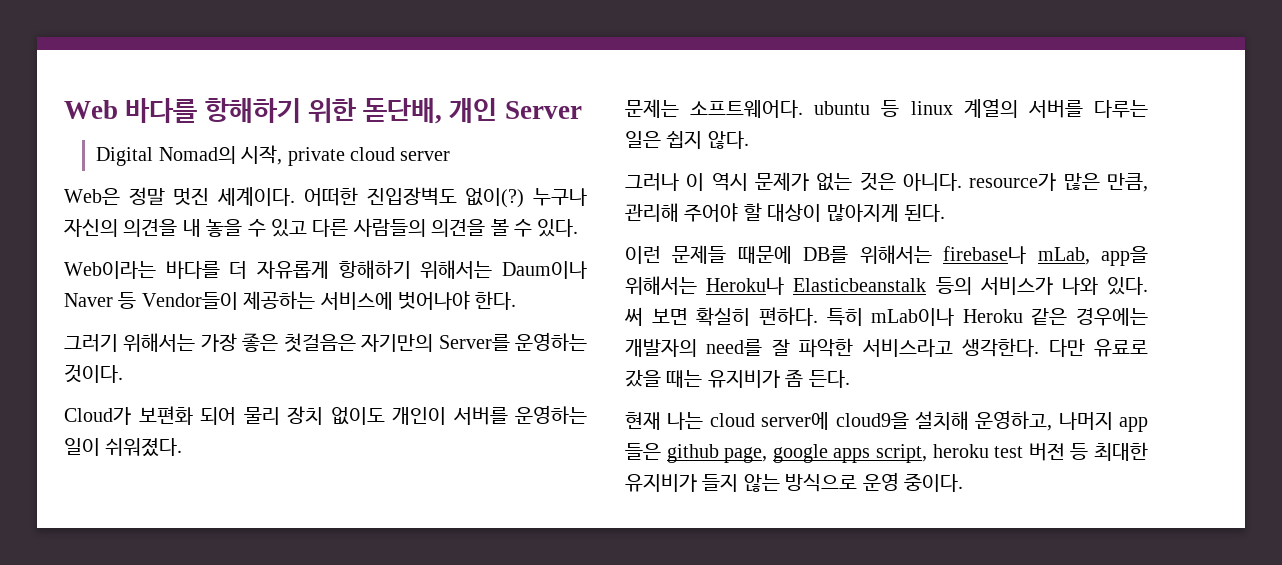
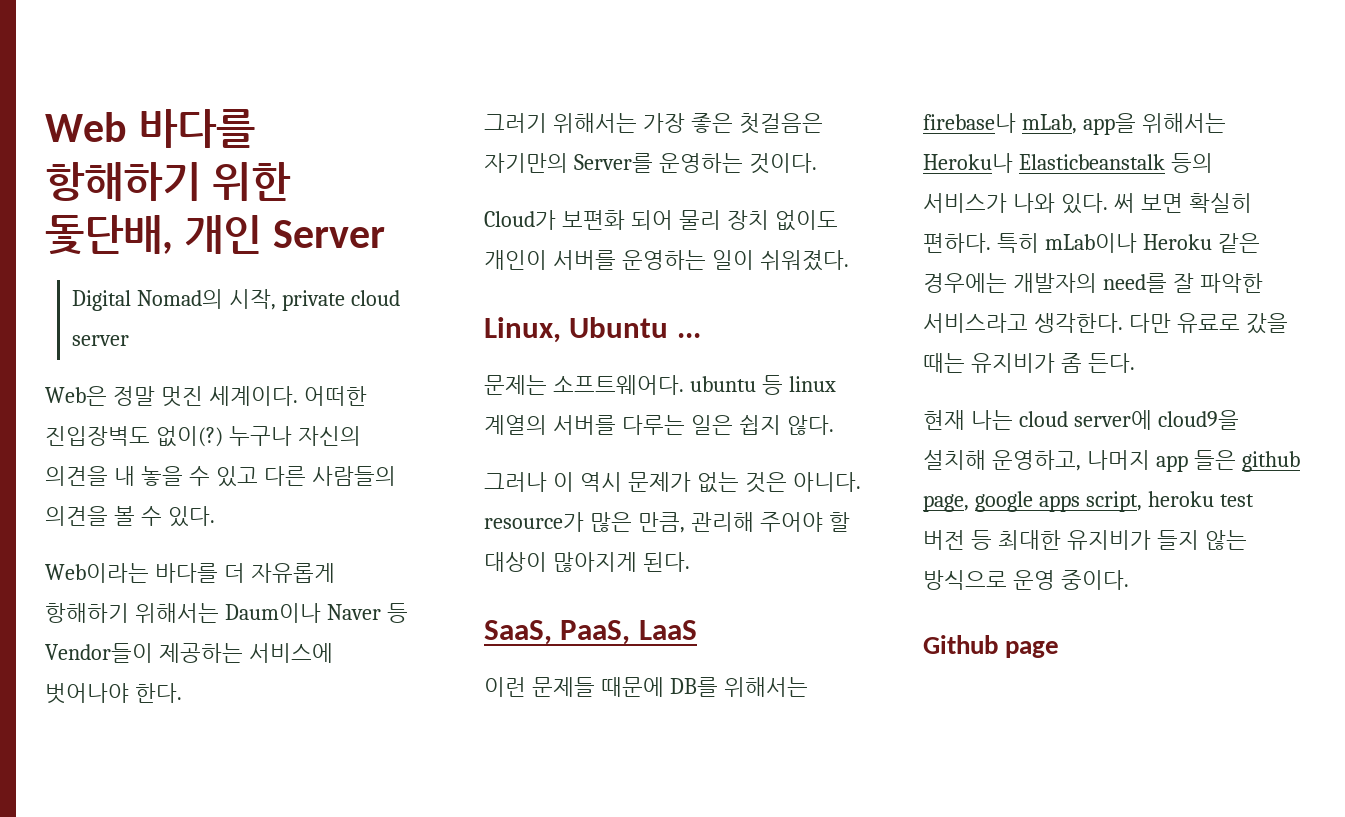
[363,98,443,124] 돋단배, -> [45,215,173,255] 돛단배,
(183, 447) none -> [484,317,701,343] // Linux, Ubuntu ...
(945, 213) none -> [484,620,697,645] // SaaS, PaaS, LaaS
(963, 482) none -> [923,635,1060,658] // Github page

